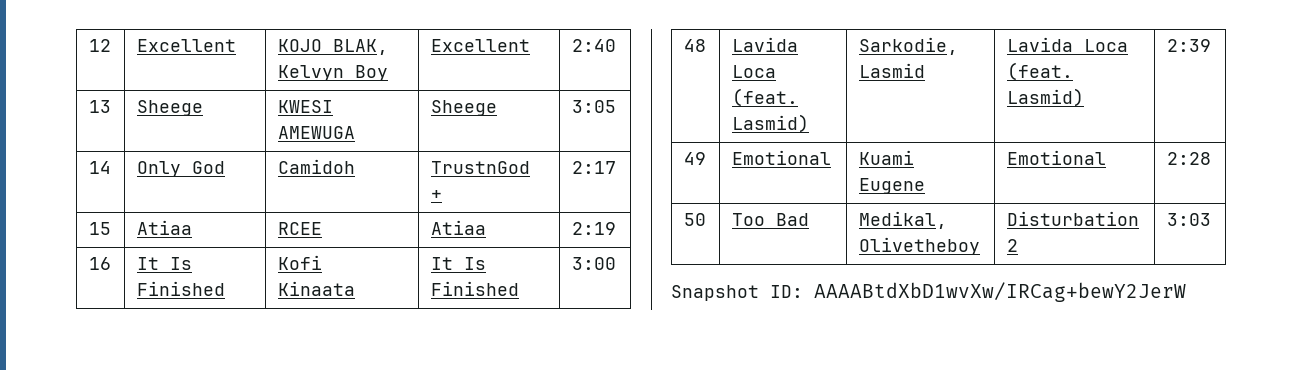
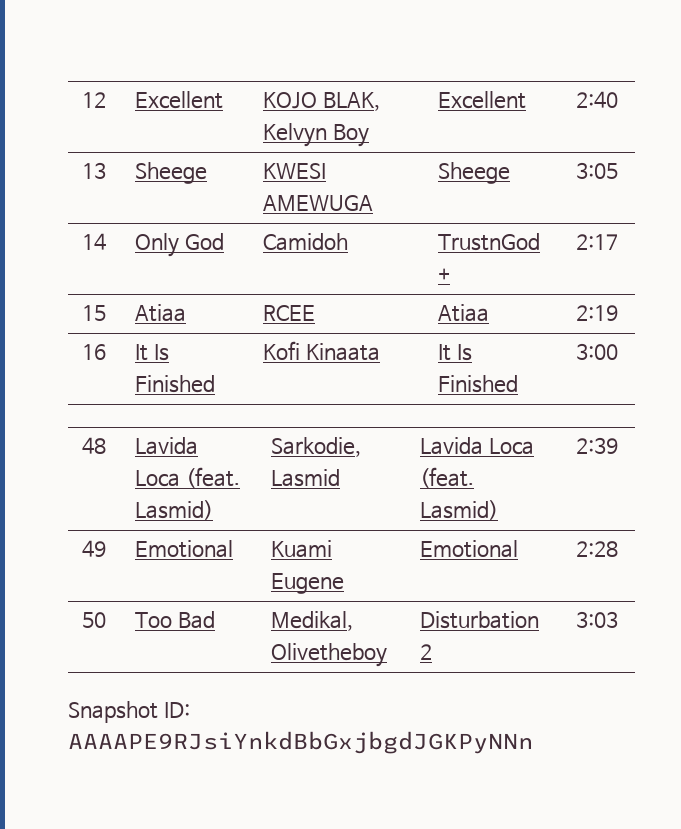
[814,282,1186,302] AAAABtdXbD1wvXw/IRCag+bewY2JerW -> [68,731,533,754] AAAAPE9RJsiYnkdBbGxjbgdJGKPyNNn

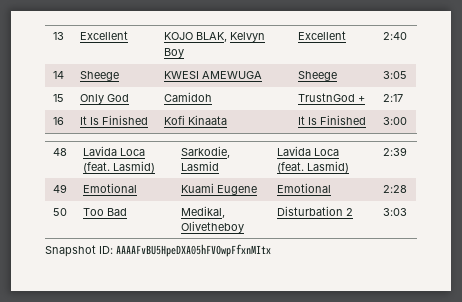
[82,92,107,108] 12 -> [52,32,64,40] 13
[82,162,107,179] 13 -> [52,71,64,79] 14
[82,233,107,250] 14 -> [52,94,64,102] 15
[82,305,107,321] [135,304,187,322] [263,305,316,321] [438,304,490,322] [576,305,619,321] // 15 | Atiaa | RCEE | Atiaa | 2:19 -> (403, 98) none
[68,731,533,754] AAAAPE9RJsiYnkdBbGxjbgdJGKPyNNn -> [116,244,271,257] AAAAFvBU5HpeDXA05hFVOwpFfxnMItx

